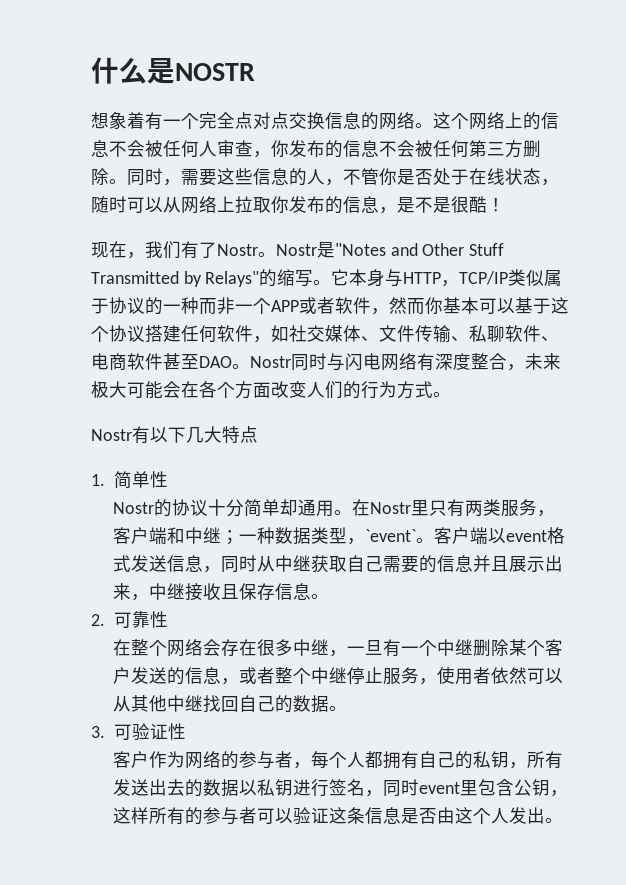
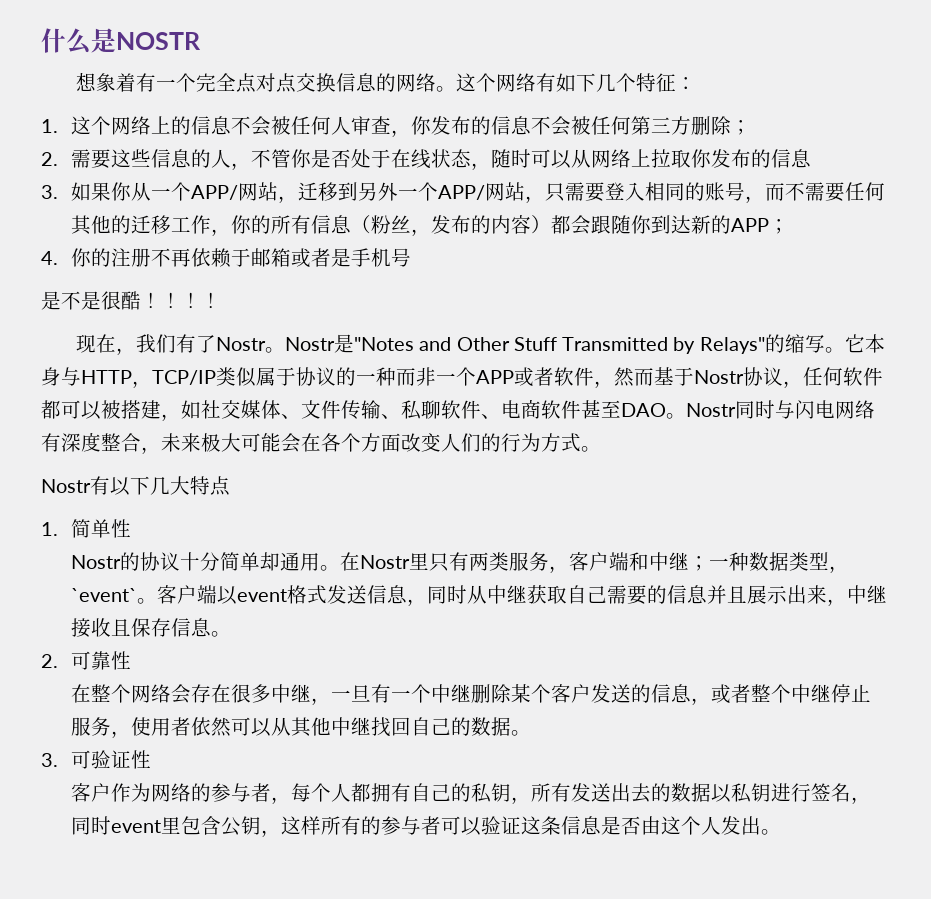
(505, 120) none -> [536,73,697,92] [41,116,151,135] 有如下几个特征： // 1.这个网络
[109,168,181,186] 。同时， -> [730,120,751,135] [41,152,58,166] ； // 2.
[379,207,397,214] ， -> [41,182,885,203] [70,215,789,236] [41,248,411,268] // 3.如果你从一个APP/网站，迁移到另外一个APP/网站，只需要登入相同的账号，而不需要任何其他的迁移工作，你的所有信息（粉丝，发布的内容）都会跟随你到达新的APP； // 4.你的注册不再依赖于邮箱或者是手机号 //
(505, 204) none -> [161,292,221,309] ！！！
[425,297,569,314] [91,325,253,343] 你基本可以基于这个协议搭建任何软件 -> [654,367,883,388] [41,400,161,420] 基于Nostr协议，任何软件都可以被搭建

